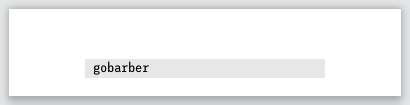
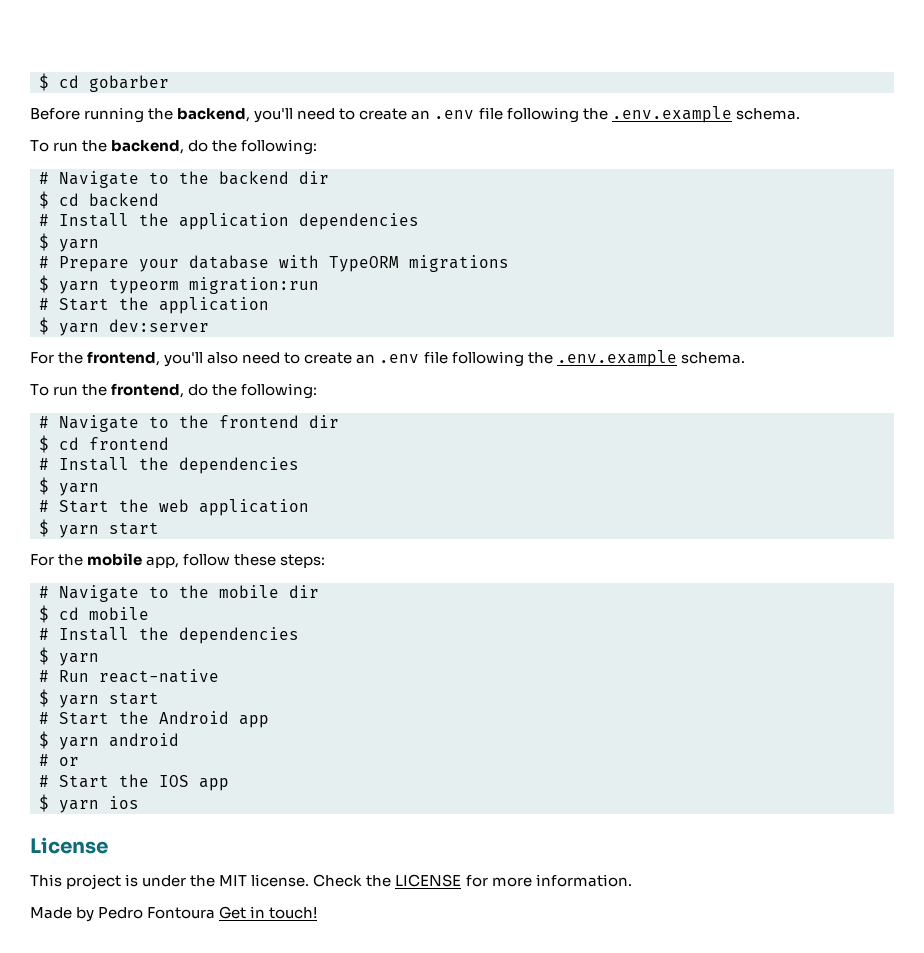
(93, 68) none -> [39,73,79,91] $ cd
(150, 68) none -> [30,106,800,123] [30,139,318,155] [39,171,329,188] [39,191,159,209] [39,213,419,230] [39,233,99,252] [39,255,509,272] [39,275,319,294] [39,297,269,314] [39,317,209,336] [30,350,745,367] [30,383,318,399] [39,415,339,432] [39,435,169,453] [39,457,299,474] [39,477,99,496] [39,499,309,516] [39,519,159,538] [30,553,326,568] [39,585,319,602] [39,605,149,623] [39,627,299,644] [39,647,99,666] [39,669,219,683] [39,689,159,708] [39,711,269,728] [39,731,179,750] [39,754,79,766] [39,774,229,791] [39,794,139,813] [30,837,108,854] [30,874,632,890] [30,906,318,922] // Before running the backend, you'll need to create an .env file following the .env.example schema. // To run the backend, do the following: // # Navigate to the backend dir // $ cd backend // # Install the application dependencies // $ yarn // # Prepare your database with TypeORM migrations // $ yarn typeorm migration:run // # Start the application // $ yarn dev:server // For the frontend, you'll also need to create an .env file following the .env.example schema. // To run the frontend, do the following: // # Navigate to the frontend dir // $ cd frontend // # Install the dependencies // $ yarn // # Start the web application // $ yarn start // For the mobile app, follow these steps: // # Navigate to the mobile dir // $ cd mobile // # Install the dependencies // $ yarn // # Run react-native // $ yarn start // # Start the Android app // $ yarn android // # or // # Start the IOS app // $ yarn ios // License // This project is under the MIT license. Check the LICENSE for more information. // Made by Pedro Fontoura Get in touch!

